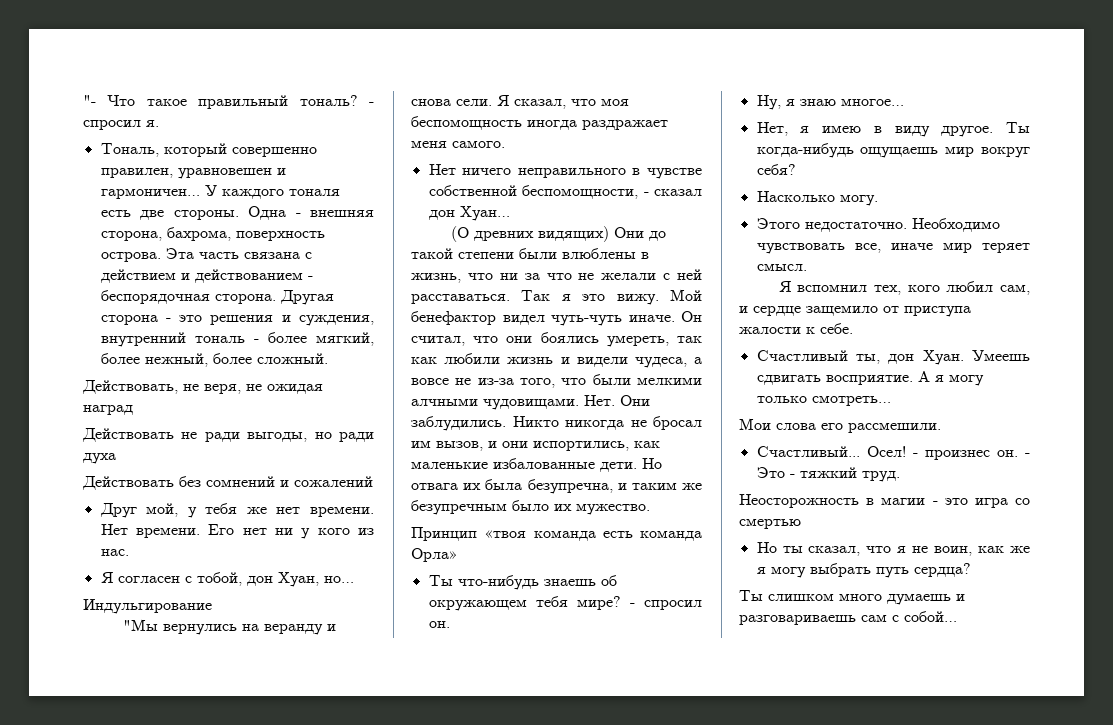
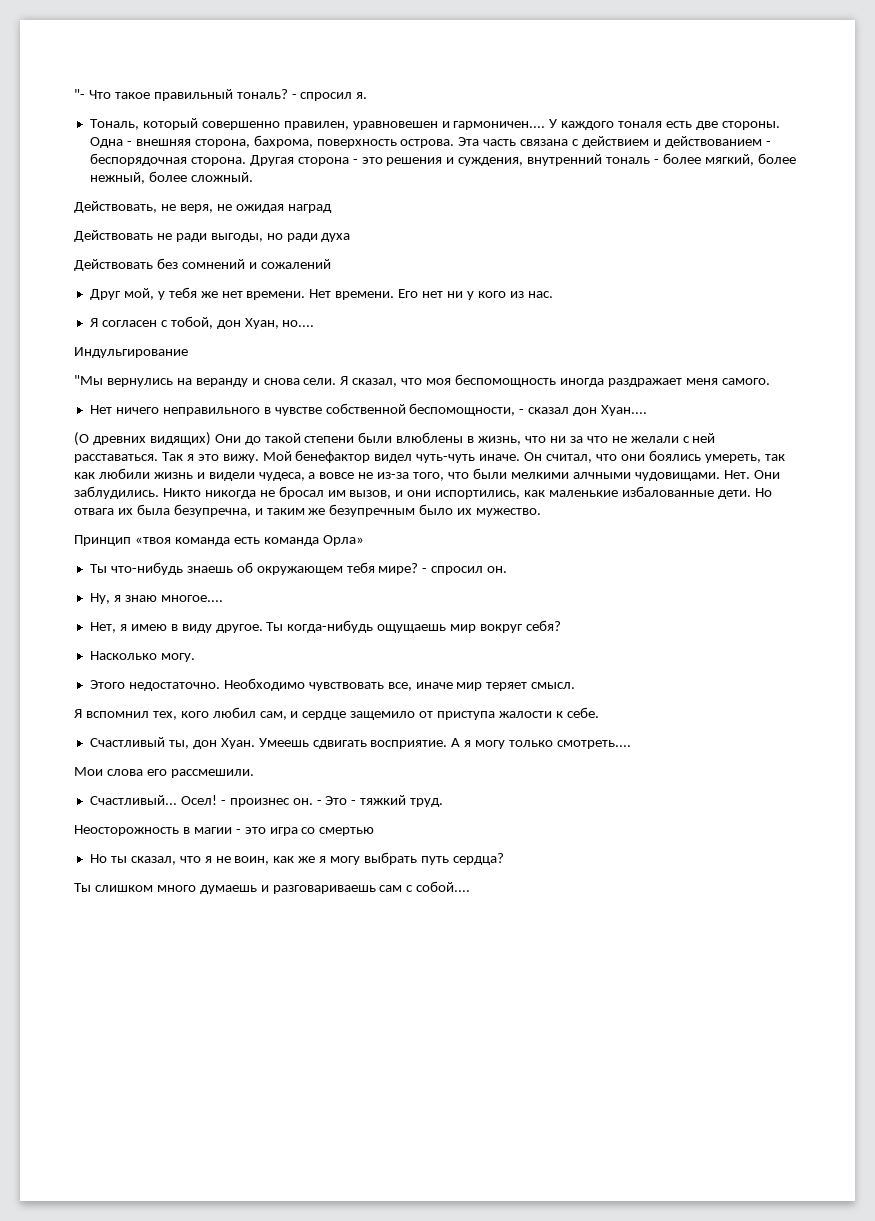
[100,188,200,199] гармоничен… -> [453,121,546,130] гармоничен....
[323,576,354,583] но… -> [282,320,315,327] но....
[459,206,510,221] Хуан… -> [601,405,648,416] Хуан....
[840,98,904,106] многое… -> [160,595,223,602] многое....
[811,395,891,406] смотреть… -> [557,740,632,749] смотреть....
[904,611,957,622] собой… -> [416,881,471,892] собой....

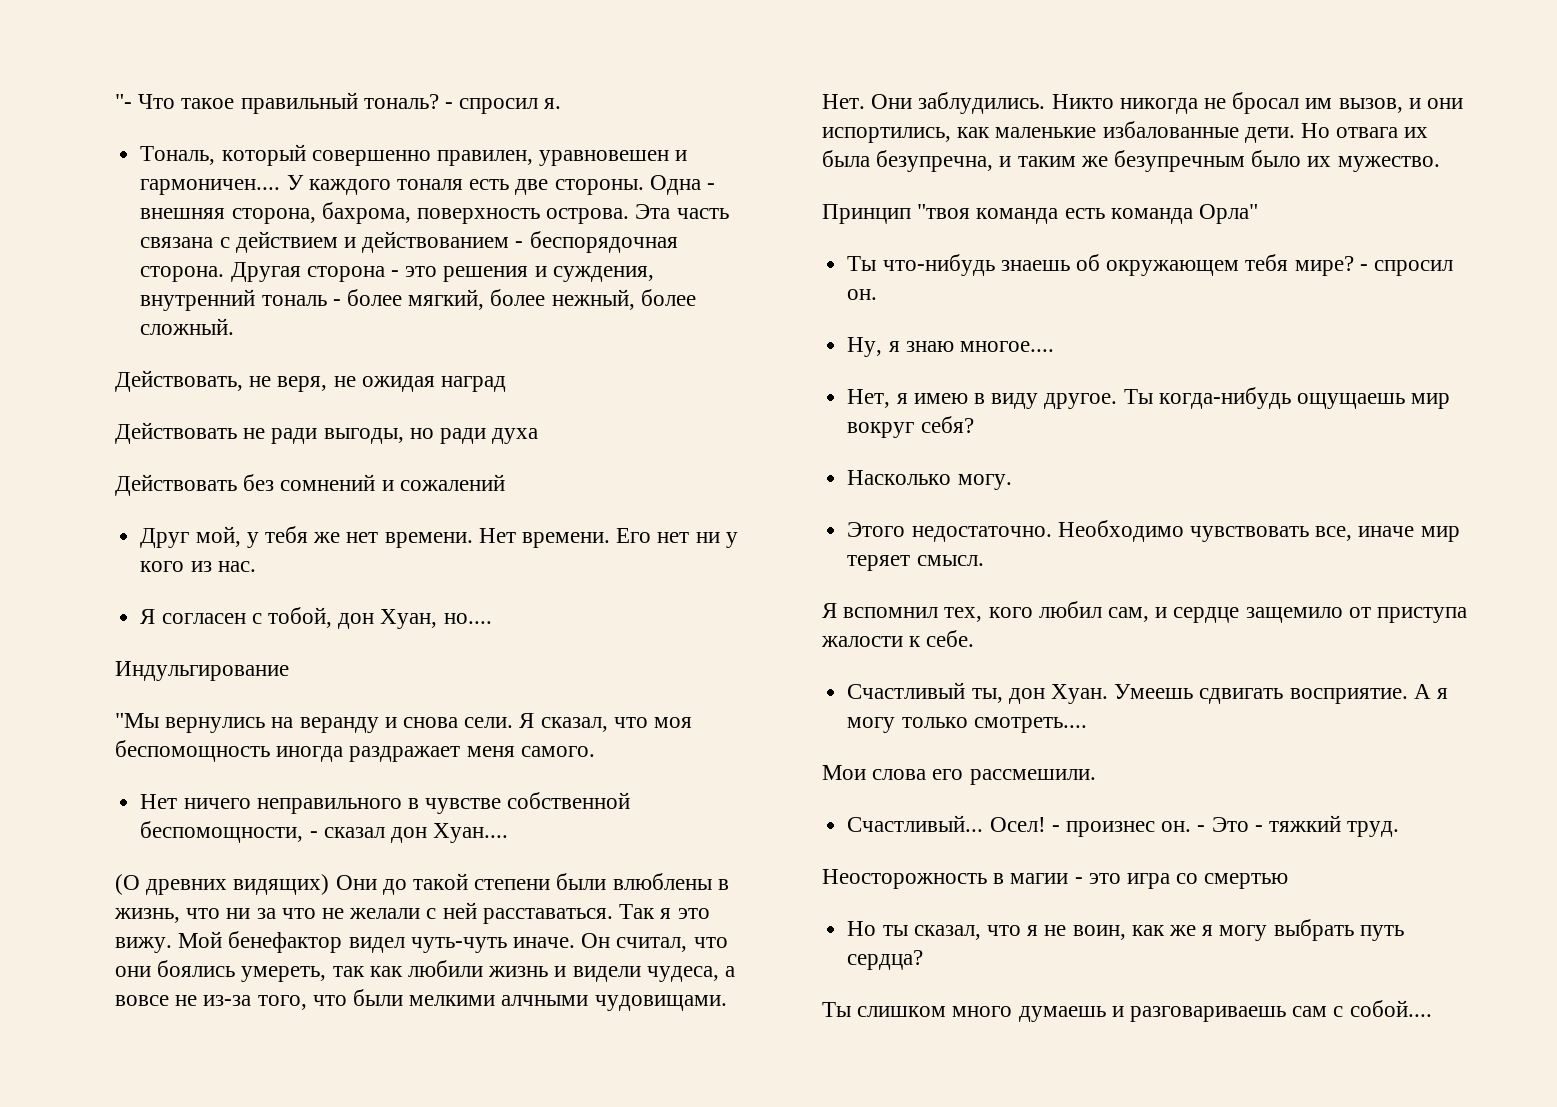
[134,537,171,544] «твоя -> [917,204,971,219] "твоя
[322,535,364,546] Орла» -> [1199,204,1259,224] Орла"

